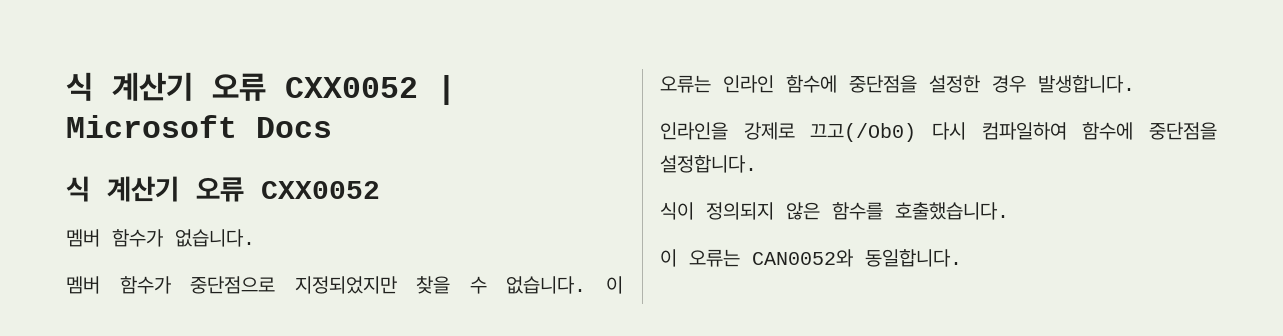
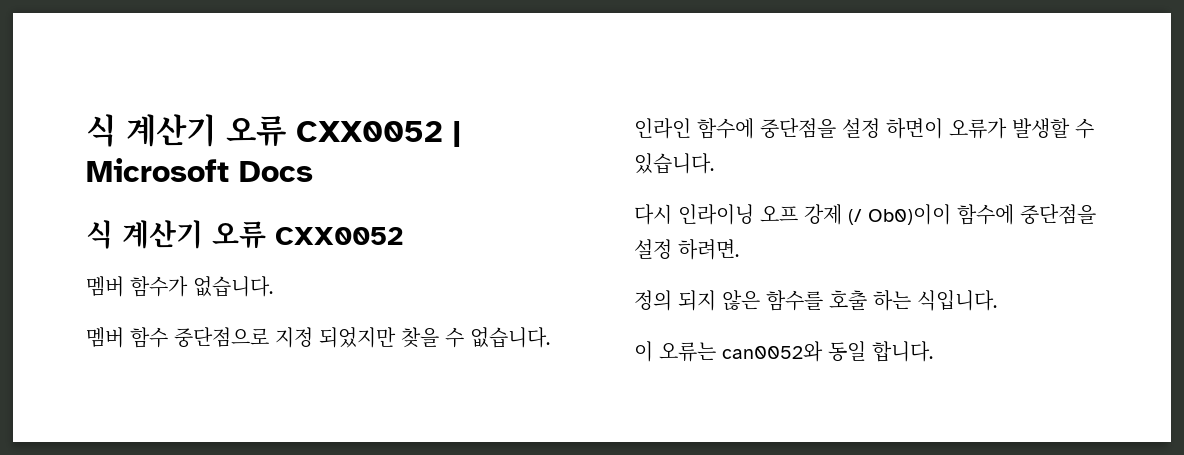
[119,276,397,294] 함수가 중단점으로 지정되었지만 -> [130,327,396,348] 함수 중단점으로 지정 되었지만
[605,276,623,294] [660,75,711,93] 이 오류는 -> (550, 337) none
[929,75,1135,93] [660,122,1217,142] [660,155,757,173] [660,202,1009,220] [660,249,962,267] 설정한 경우 발생합니다. // 인라인을 강제로 끄고(/Ob0) 다시 컴파일하여 함수에 중단점을 설정합니다. // 식이 정의되지 않은 함수를 호출했습니다. // 이 오류는 CAN0052와 동일합니다. -> [842,118,1094,139] [634,153,714,174] [634,204,1096,225] [634,239,739,260] [634,290,997,311] [634,341,933,362] 설정 하면이 오류가 발생할 수 있습니다. // 다시 인라이닝 오프 강제 (/ Ob0)이이 함수에 중단점을 설정 하려면. // 정의 되지 않은 함수를 호출 하는 식입니다. // 이 오류는 can0052와 동일 합니다.

